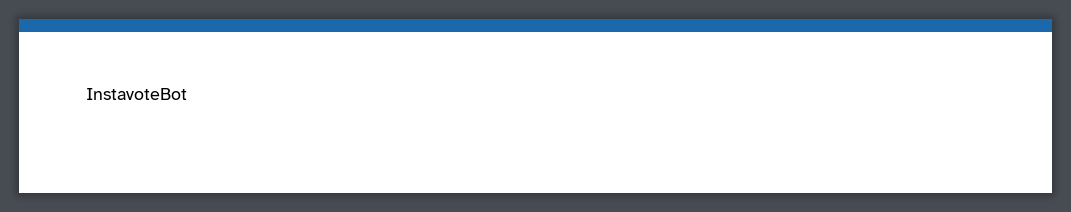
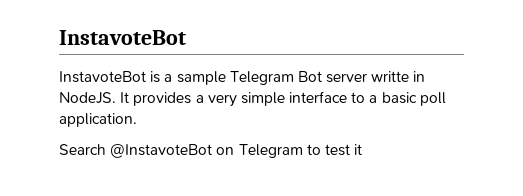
[86,88,187,100] InstavoteBot -> [59,30,186,45] [59,71,426,85] [59,91,446,107] [59,113,137,127] [59,144,363,158] InstavoteBot // InstavoteBot is a sample Telegram Bot server writte in NodeJS. It provides a very simple interface to a basic poll application. // Search @InstavoteBot on Telegram to test it

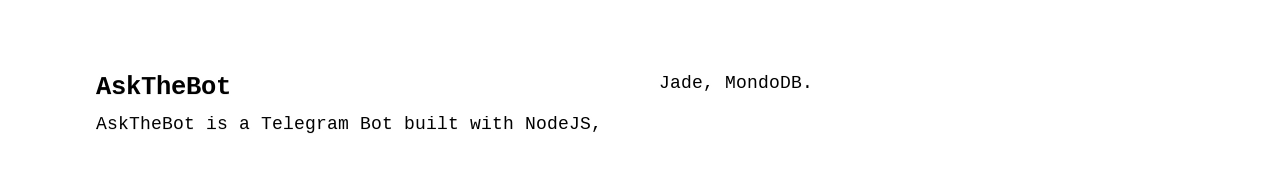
[59,30,186,45] [59,71,146,83] InstavoteBot // InstavoteBot -> [95,75,232,95] [96,116,196,130] AskTheBot // AskTheBot
[176,71,226,85] sample -> (251, 124) none
[326,71,426,83] [59,91,446,107] [59,113,137,127] [59,144,363,158] server writte in NodeJS. It provides a very simple interface to a basic poll application. // Search @InstavoteBot on Telegram to test it -> [404,116,603,133] [658,74,814,91] built with NodeJS, Jade, MondoDB.

